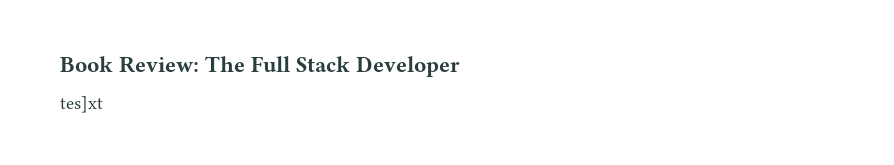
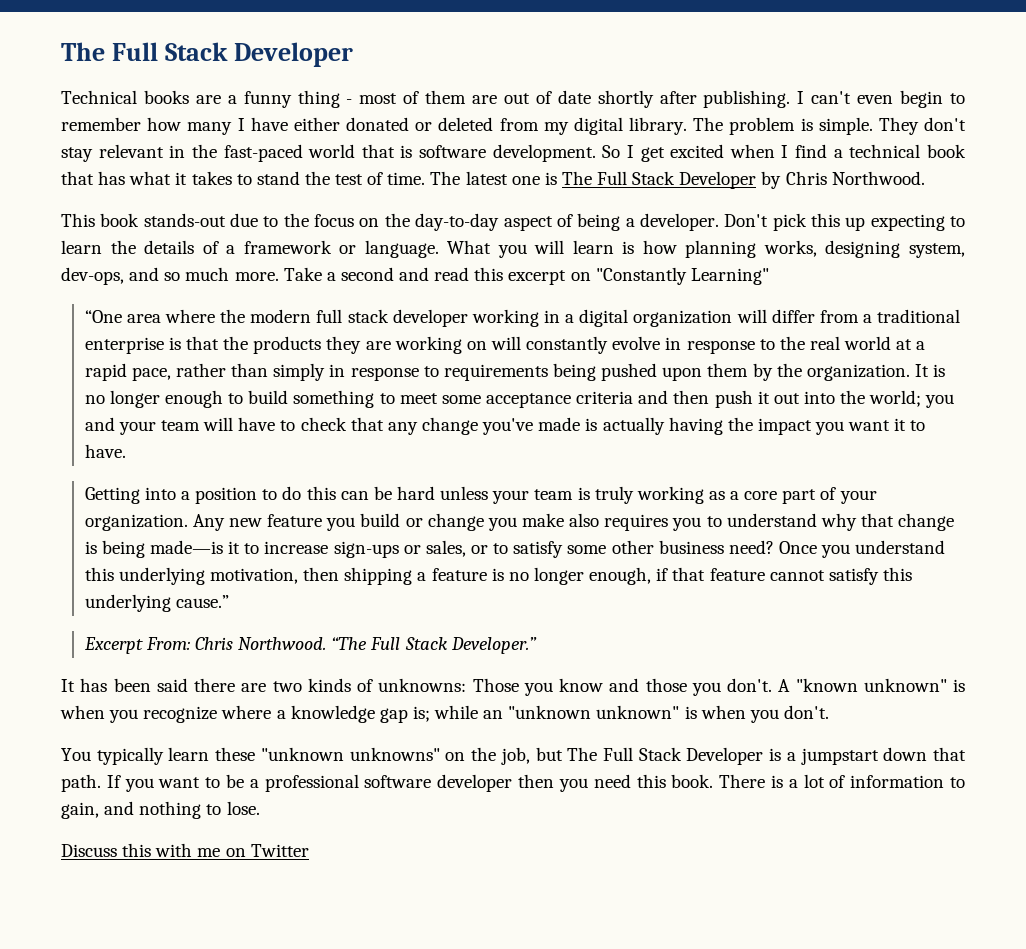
[60,56,200,73] Book Review: -> (61, 51) none
[60,96,103,113] tes]xt -> [61,90,966,108] [61,117,966,135] [61,144,967,162] [61,171,925,189] [61,213,966,231] [61,240,965,258] [61,267,769,285] [84,309,961,327] [84,336,926,354] [84,363,946,381] [84,390,955,408] [84,417,926,435] [84,444,126,458] [84,486,877,504] [84,513,955,531] [84,540,946,558] [84,567,912,585] [84,594,229,612] [83,637,537,654] [61,678,965,696] [60,705,829,723] [61,747,966,765] [61,774,966,792] [61,801,260,819] [61,843,309,857] Technical books are a funny thing - most of them are out of date shortly after publishing. I can't even begin to remember how many I have either donated or deleted from my digital library. The problem is simple. They don't stay relevant in the fast-paced world that is software development. So I get excited when I find a technical book that has what it takes to stand the test of time. The latest one is The Full Stack Developer by Chris Northwood. // This book stands-out due to the focus on the day-to-day aspect of being a developer. Don't pick this up expecting to learn the details of a framework or language. What you will learn is how planning works, designing system, dev-ops, and so much more. Take a second and read this excerpt on "Constantly Learning" // “One area where the modern full stack developer working in a digital organization will differ from a traditional enterprise is that the products they are working on will constantly evolve in response to the real world at a rapid pace, rather than simply in response to requirements being pushed upon them by the organization. It is no longer enough to build something to meet some acceptance criteria and then push it out into the world; you and your team will have to check that any change you've made is actually having the impact you want it to have. // Getting into a position to do this can be hard unless your team is truly working as a core part of your organization. Any new feature you build or change you make also requires you to understand why that change is being made—is it to increase sign-ups or sales, or to satisfy some other business need? Once you understand this underlying motivation, then shipping a feature is no longer enough, if that feature cannot satisfy this underlying cause.” // Excerpt From: Chris Northwood. “The Full Stack Developer.” // It has been said there are two kinds of unknowns: Those you know and those you don't. A "known unknown" is when you recognize where a knowledge gap is; while an "unknown unknown" is when you don't. // You typically learn these "unknown unknowns" on the job, but The Full Stack Developer is a jumpstart down that path. If you want to be a professional software developer then you need this book. There is a lot of information to gain, and nothing to lose. // Discuss this with me on Twitter

